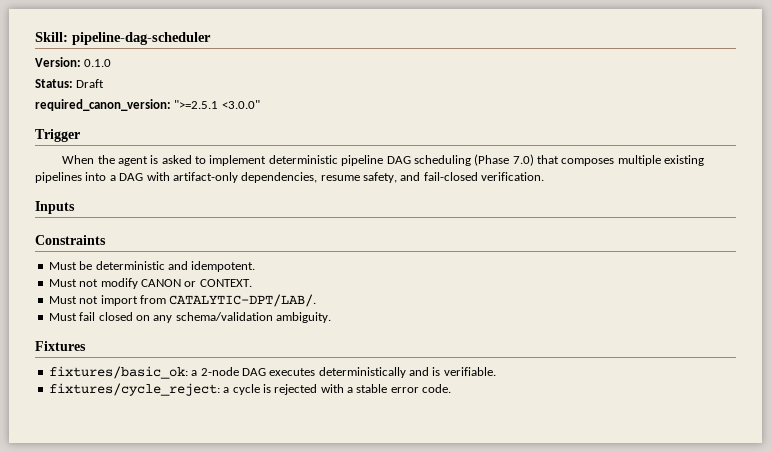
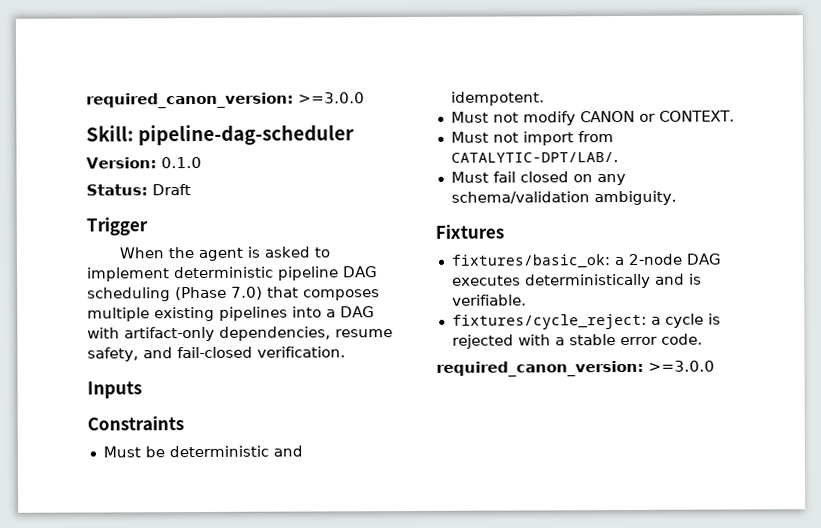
(35, 37) none -> [86,92,365,109] required_canon_version: >=3.0.0 //
[35,99,260,111] // required_canon_version: ">=2.5.1 <3.0.0" -> (191, 190) none
(452, 388) none -> [436,360,715,377] // required_canon_version: >=3.0.0

